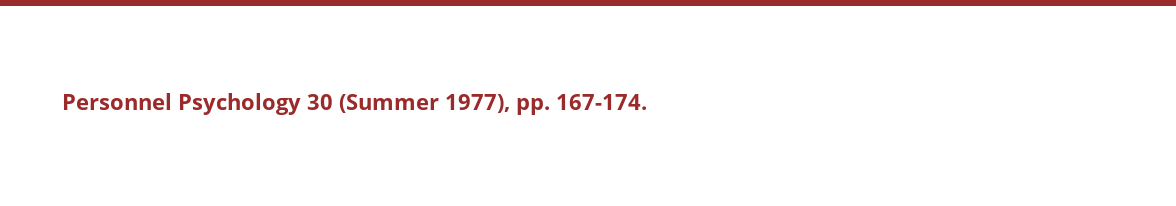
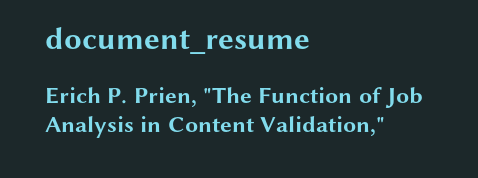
[62,93,647,115] Personnel Psychology 30 (Summer 1977), pp. 167-174. -> [45,27,310,54] [45,87,424,108] [45,116,386,138] document_resume // Erich P. Prien, "The Function of Job Analysis in Content Validation,"

